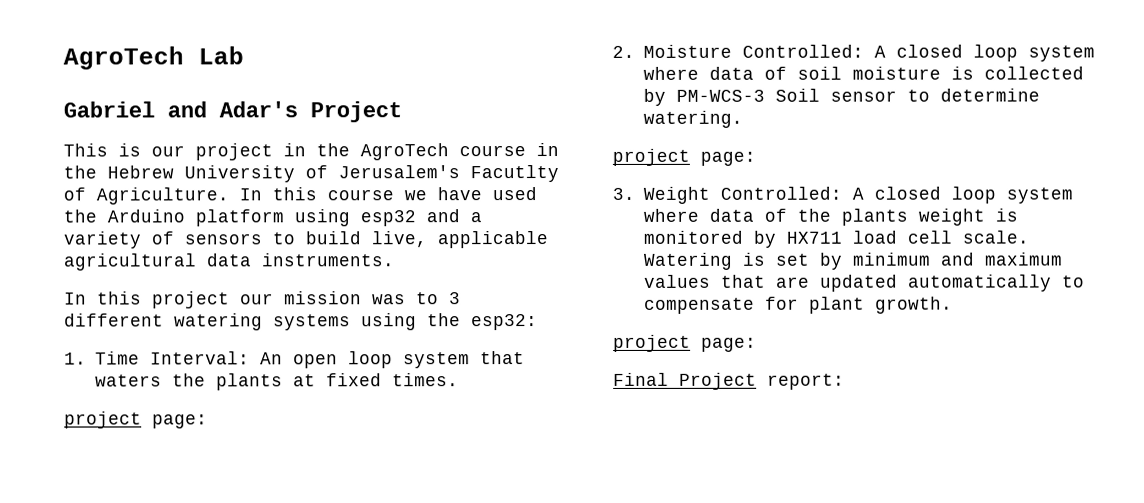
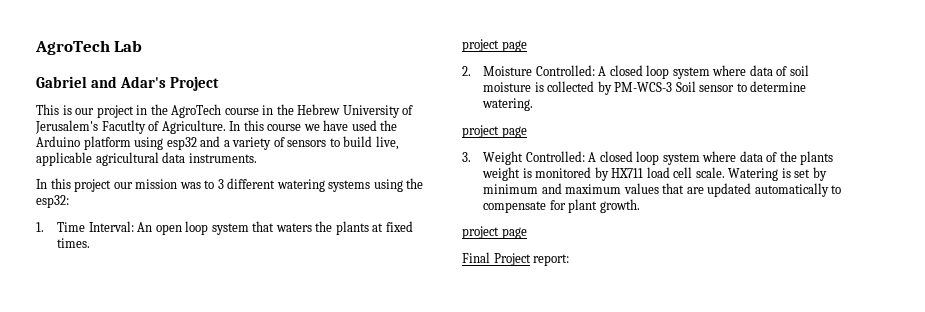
[152,414,208,429] page: -> [501,40,527,52] page
[700,151,756,166] page: -> [501,126,527,138] page
[701,337,757,352] page: -> [501,227,527,239] page

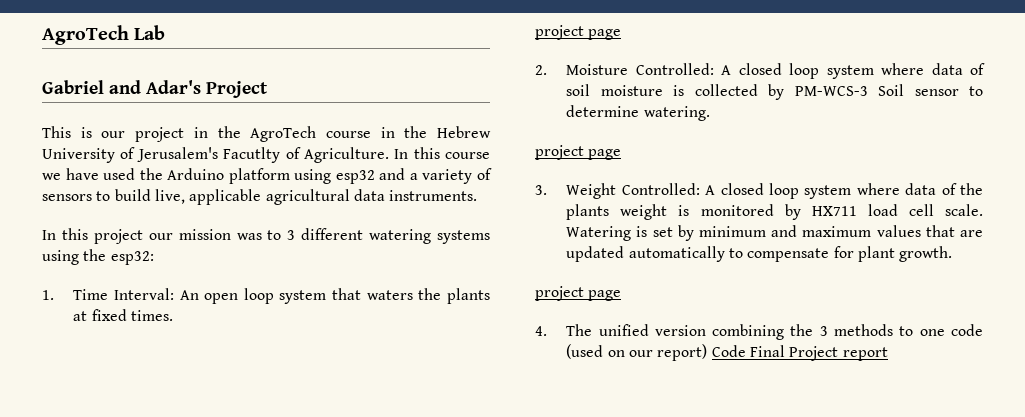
(527, 233) none -> [535,324,983,340] [566,344,746,361] 4. The unified version combining the 3 methods to one code (used on our report) Code
[533,254,570,266] report: -> [842,347,888,361] report

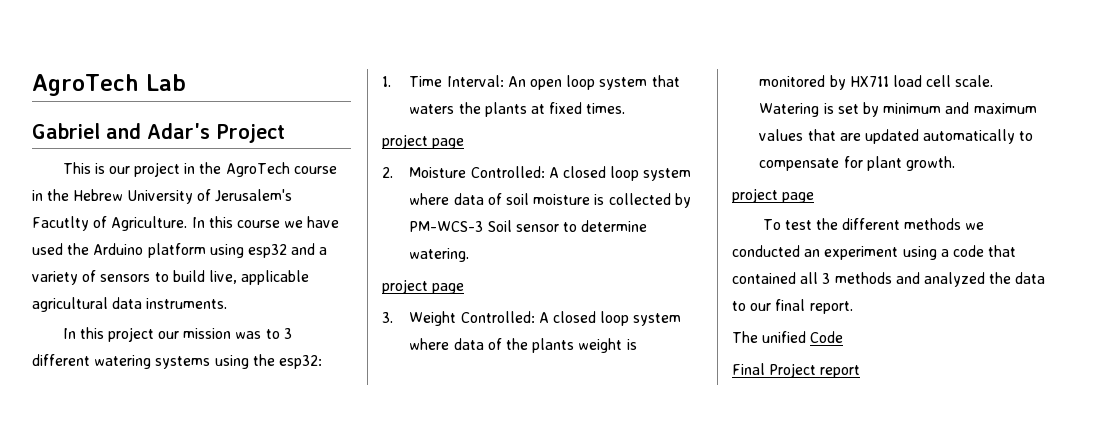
[535,324,983,340] [566,344,708,361] 4. The unified version combining the 3 methods to one code (used on our report) -> [762,218,985,230] [732,245,1017,260] [732,272,1046,287] [732,299,853,314] [732,331,807,343] To test the different methods we conducted an experiment using a code that contained all 3 methods and analyzed the data to our final report. // The unified
(746, 351) none -> (844, 337) //

